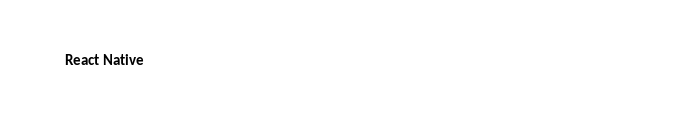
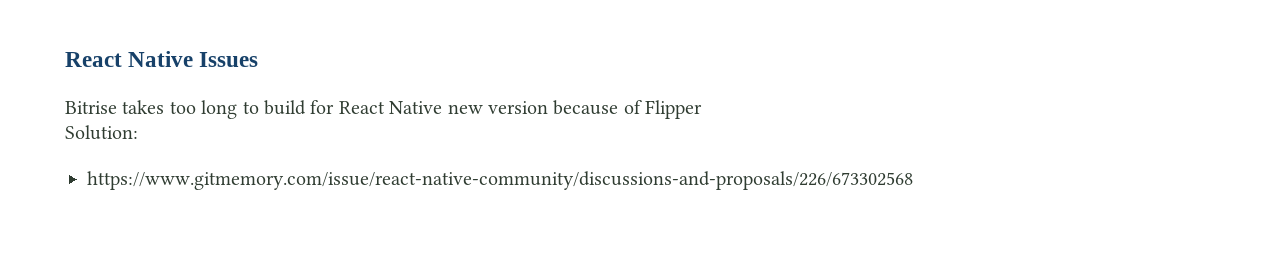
[65,54,144,65] React Native -> [65,51,259,67] [65,100,703,119] [65,125,138,140] [87,171,913,190] React Native Issues // Bitrise takes too long to build for React Native new version because of Flipper // Solution: // https://www.gitmemory.com/issue/react-native-community/discussions-and-proposals/226/673302568

